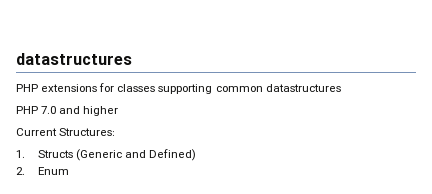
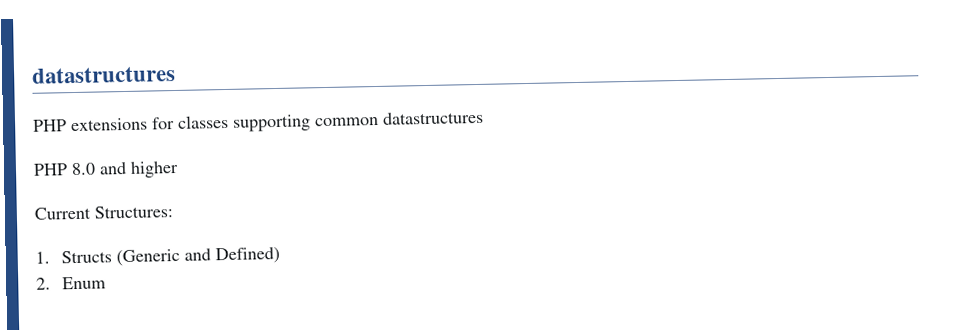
[41,106,57,114] 7.0 -> [71,162,96,176] 8.0

